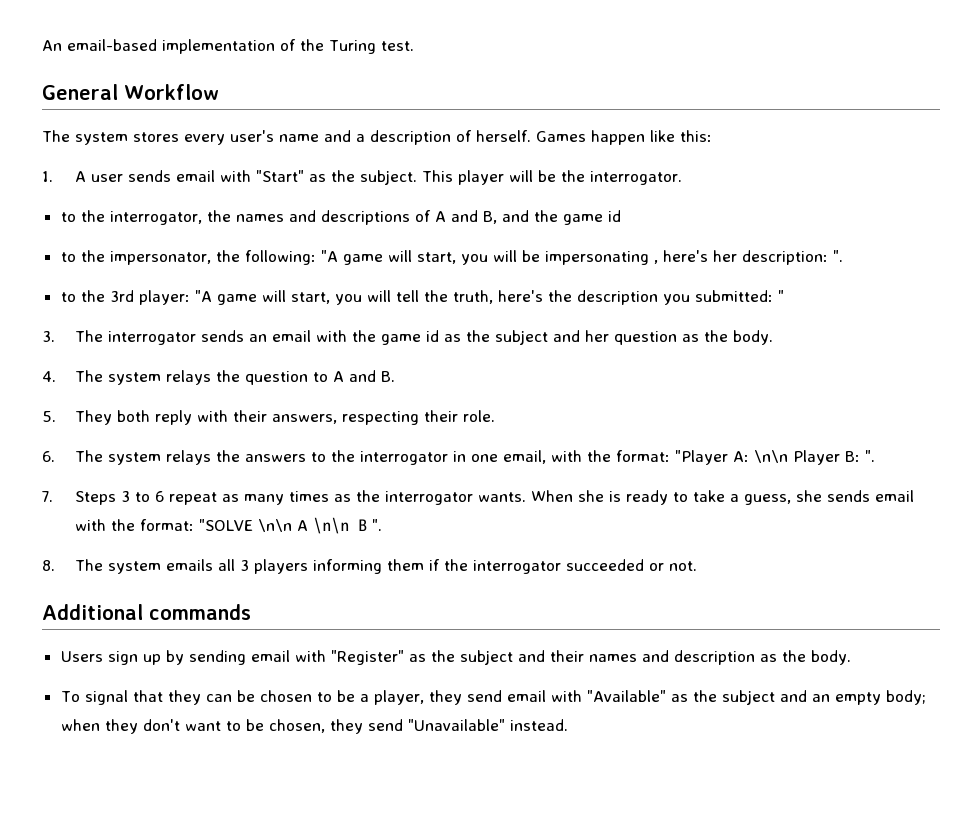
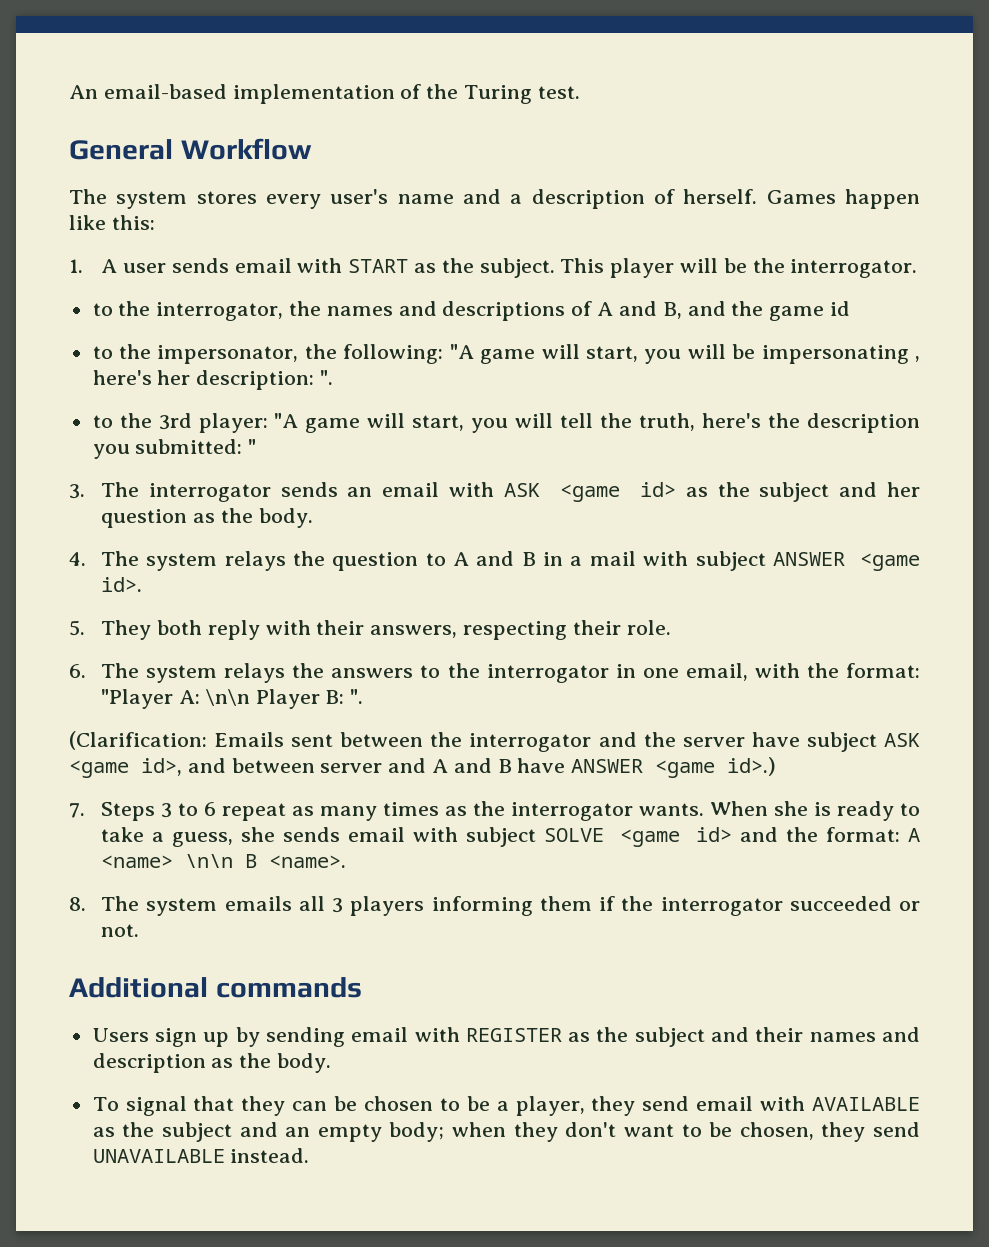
[255,170,304,182] "Start" -> [348,259,409,273] START
[351,330,439,345] the game id -> [503,482,677,502] ASK <game id>
[380,371,395,382] B. -> [521,551,920,571] [101,577,143,592] B in a mail with subject ANSWER <game id>.
(875, 456) none -> [69,731,921,752] [69,757,777,778] // (Clarification: Emails sent between the interrogator and the server have subject ASK <game id>, and between server and A and B have ANSWER <game id>.)
[110,519,308,532] the format: "SOLVE \n\n A -> [465,827,920,847] [101,855,174,868] subject SOLVE <game id> and the format: A <name>
[371,519,382,531] ". -> [269,855,347,868] <name>.
[330,650,404,665] "Register" -> [465,1028,562,1042] REGISTER
[586,690,666,702] "Available" -> [811,1097,920,1111] AVAILABLE
[407,719,505,731] "Unavailable" -> [92,1149,225,1163] UNAVAILABLE

